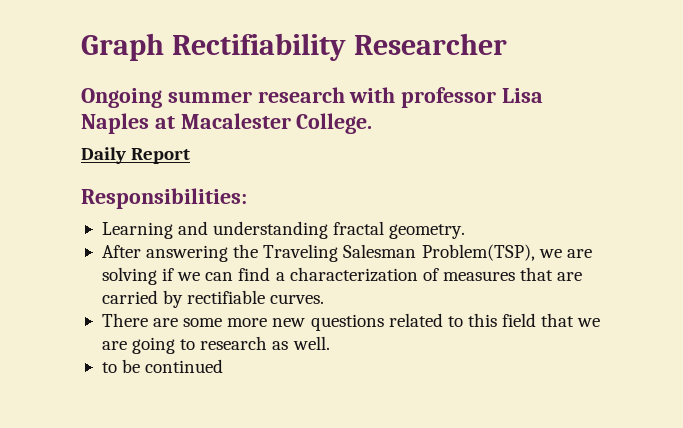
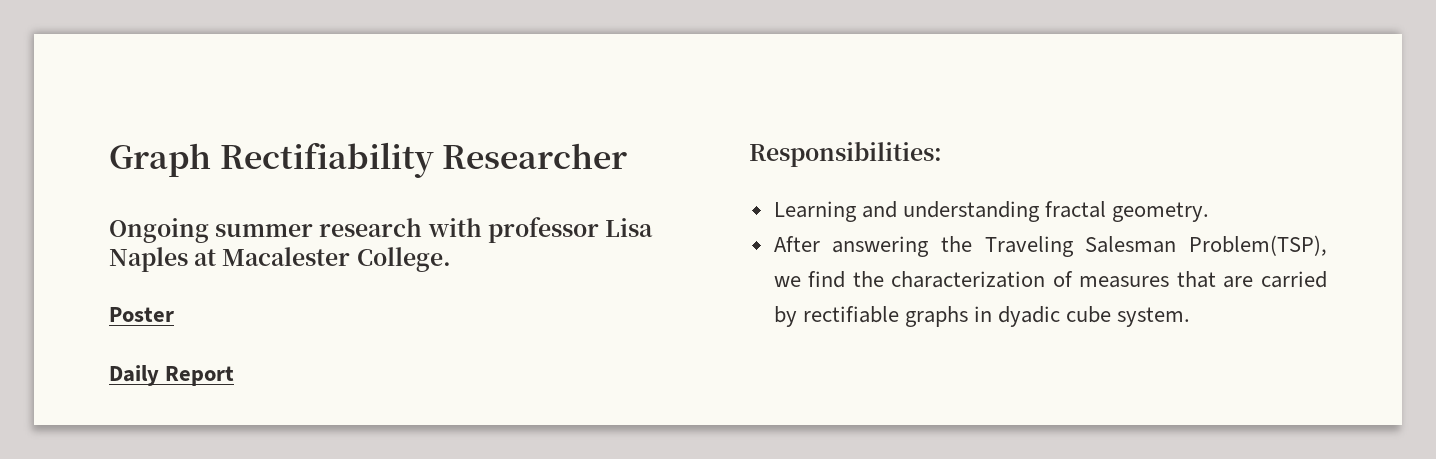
(373, 123) none -> [109,307,174,322] // Poster
[566,249,592,258] [101,267,285,285] are solving if we can find a -> [808,271,884,288] find the
[270,294,325,304] [101,313,601,331] [101,336,330,354] [101,359,224,373] curves. // There are some more new questions related to this field that we are going to research as well. // to be continued -> [904,306,1191,327] graphs in dyadic cube system.

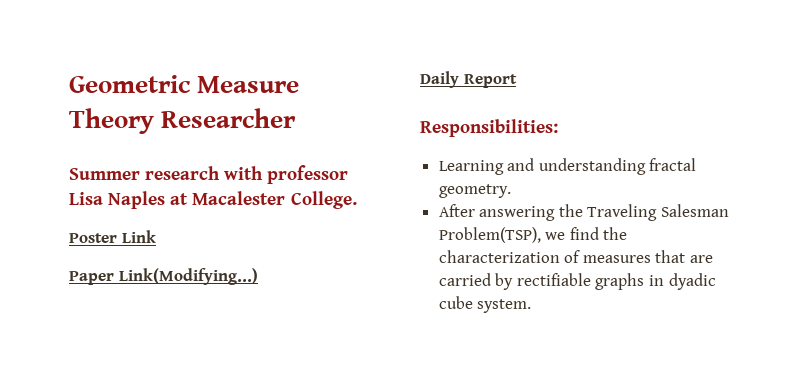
[109,142,434,178] Graph Rectifiability -> [69,75,300,93] [69,108,154,134] Geometric Measure Theory
[109,218,314,243] Ongoing summer -> [69,168,140,180] Summer
(174, 314) none -> [121,230,156,243] [69,268,258,285] Link // Paper Link(Modifying...)

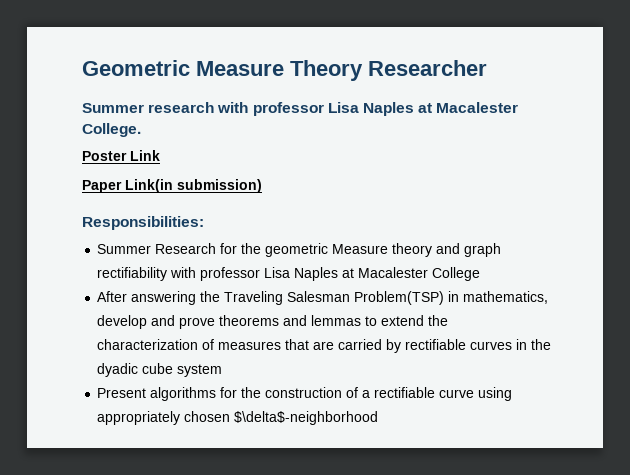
[118,268,258,285] [420,71,517,88] [420,119,558,137] [438,158,697,175] [438,184,511,198] Link(Modifying...) // Daily Report // Responsibilities: // Learning and understanding fractal geometry. -> [125,179,262,193] [82,216,204,230] [97,243,502,257] [97,267,481,281] Link(in submission) // Responsibilities: // Summer Research for the geometric Measure theory and graph rectifiability with professor Lisa Naples at Macalester College
[438,227,599,243] Problem(TSP), we find -> [354,291,549,305] [97,315,425,329] Problem(TSP) in mathematics, develop and prove theorems and lemmas to extend
[595,273,716,290] [438,296,532,313] graphs in dyadic cube system. -> [470,339,552,350] [97,363,223,377] [97,387,513,401] [97,411,379,425] curves in the dyadic cube system // Present algorithms for the construction of a rectifiable curve using appropriately chosen $\delta$-neighborhood

